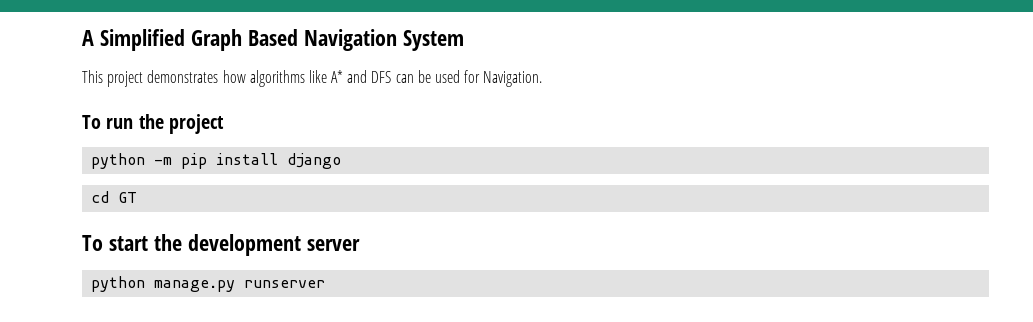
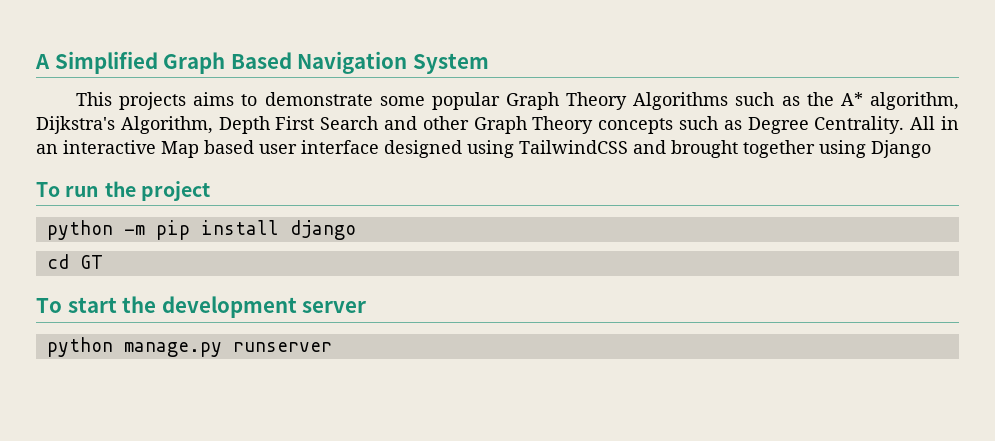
[107,70,543,87] project demonstrates how algorithms like A* and DFS can be used for Navigation. -> [119,92,960,110] [36,116,959,134] [36,140,931,158] projects aims to demonstrate some popular Graph Theory Algorithms such as the A* algorithm, Dijkstra's Algorithm, Depth First Search and other Graph Theory concepts such as Degree Centrality. All in an interactive Map based user interface designed using TailwindCSS and brought together using Django

